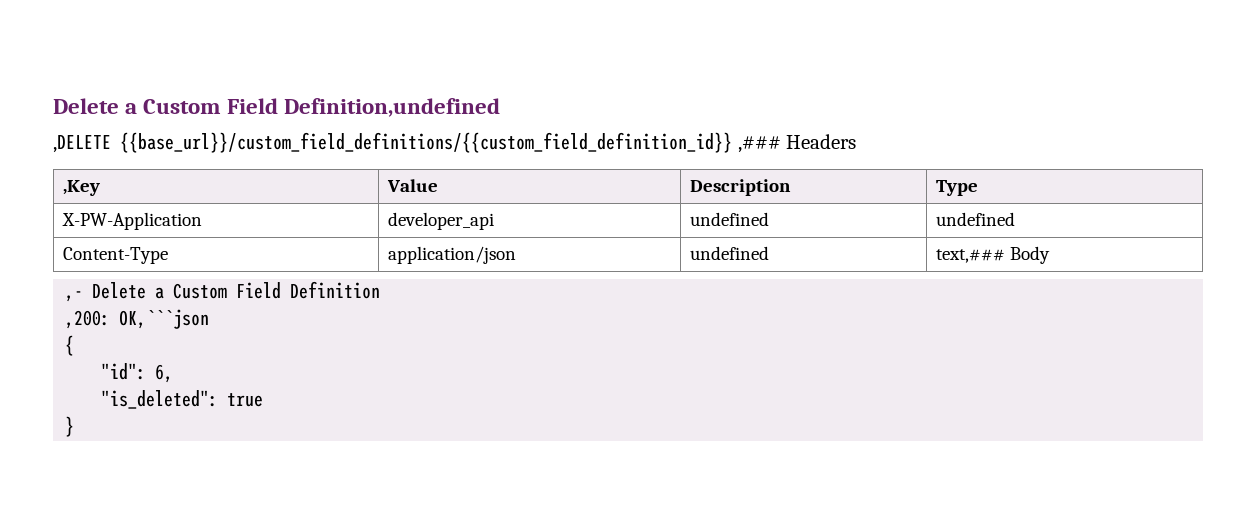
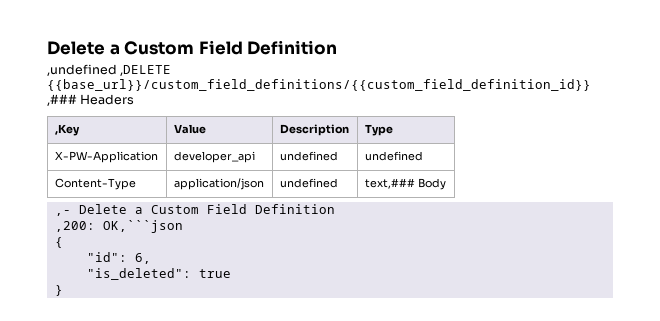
[53,98,501,117] Delete a Custom Field Definition,undefined // -> [47,40,338,55] [47,64,117,76] Delete a Custom Field Definition // ,undefined

